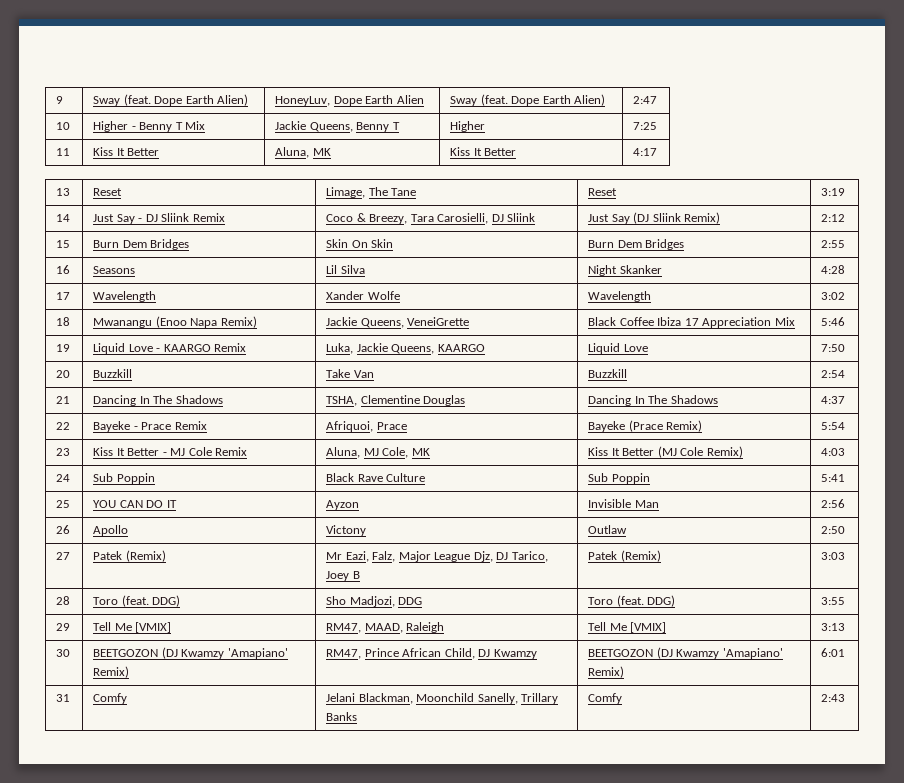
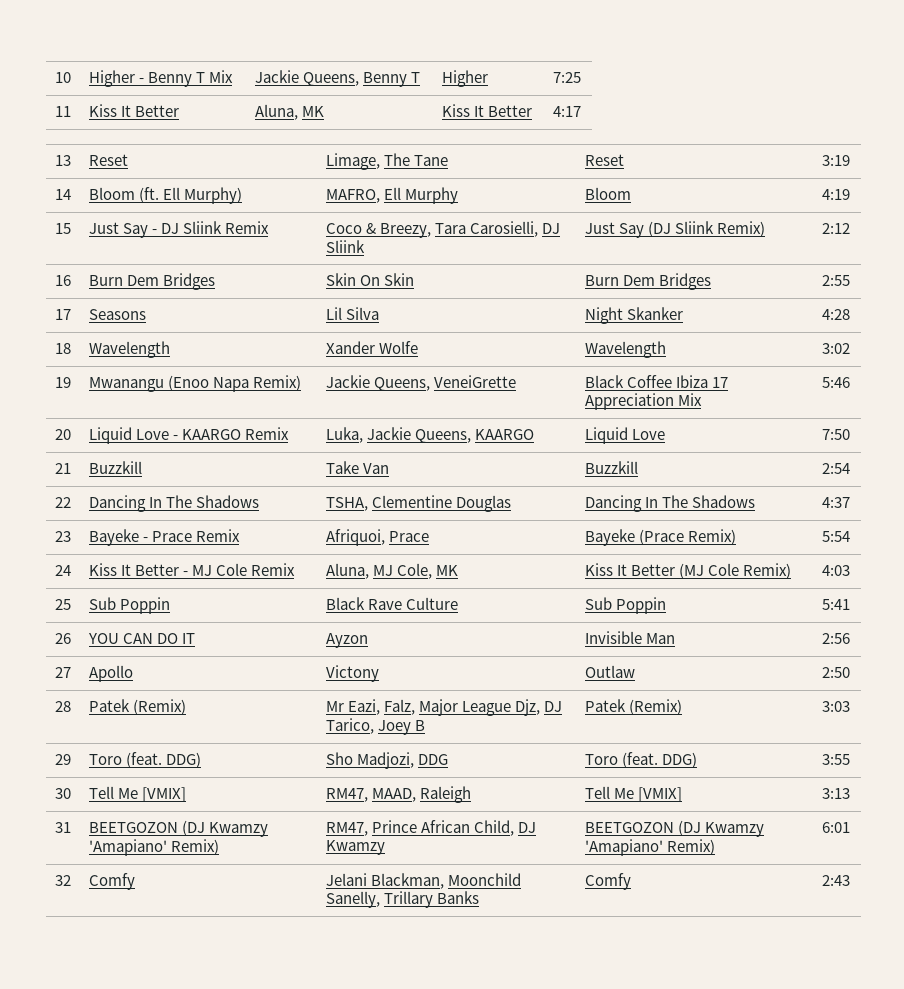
[56,96,64,104] [93,94,249,106] [275,95,424,106] [450,94,606,106] [633,96,658,104] 9 | Sway (feat. Dope Earth Alien) | HoneyLuv, Dope Earth Alien | Sway (feat. Dope Earth Alien) | 2:47 // -> (54, 77) none
(71, 218) none -> [88,187,242,204] [325,187,458,204] [584,187,631,200] [821,189,850,200] [54,223,71,234] | Bloom (ft. Ell Murphy) | MAFRO, Ell Murphy | Bloom | 4:19 // 15
[56,240,71,248] 15 -> [54,275,71,286] 16
[56,265,71,274] 16 -> [54,309,71,320] 17
[56,292,71,300] 17 -> [54,343,71,354] 18
[56,317,71,326] 18 -> [54,377,71,388] 19
[56,344,71,352] 19 -> [54,429,71,440] 20
[56,370,71,378] 20 -> [54,463,71,474] 21
[56,396,71,404] 21 -> [54,497,71,508] 22
[56,422,71,430] 22 -> [54,531,71,542] 23
[56,448,71,456] 23 -> [54,565,71,576] 24
[56,474,71,482] 24 -> [54,599,71,610] 25
[56,500,71,508] 25 -> [54,633,71,644] 26
[56,525,71,534] 26 -> [54,667,71,678] 27
[56,552,71,560] 27 -> [54,701,71,712] 28
[56,596,71,605] 28 -> [54,754,71,765] 29
[56,623,71,631] 29 -> [54,788,71,799] 30
[56,649,71,657] 30 -> [54,822,71,833] 31
[56,694,71,702] 31 -> [54,875,71,886] 32

